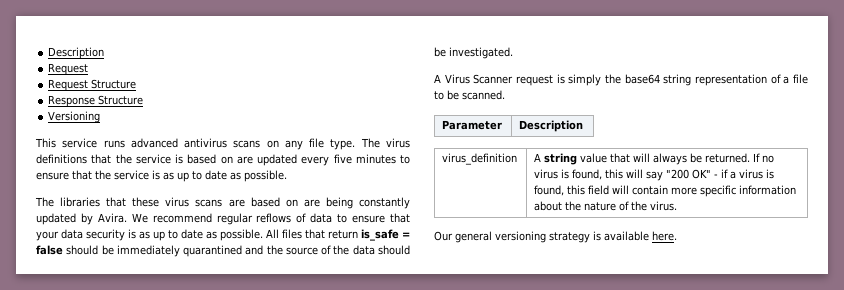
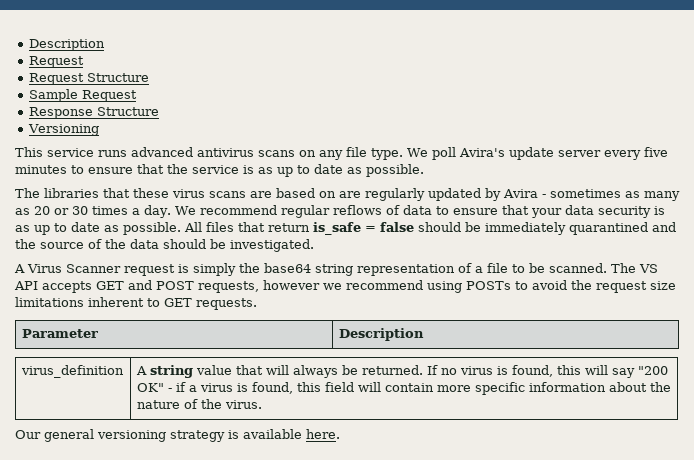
(137, 84) none -> [28,89,137,102] // Sample Request
[360,138,410,148] [36,154,297,166] The virus definitions that the service is based on are updated -> [407,147,601,160] We poll Avira's update server
[325,197,410,209] [36,213,127,225] being constantly updated by Avira. -> [365,188,680,201] [15,205,171,218] regularly updated by Avira - sometimes as many as 20 or 30 times a day.
(505, 95) none -> [611,263,658,273] [14,280,676,293] [15,297,257,310] The VS API accepts GET and POST requests, however we recommend using POSTs to avoid the request size limitations inherent to GET requests.

